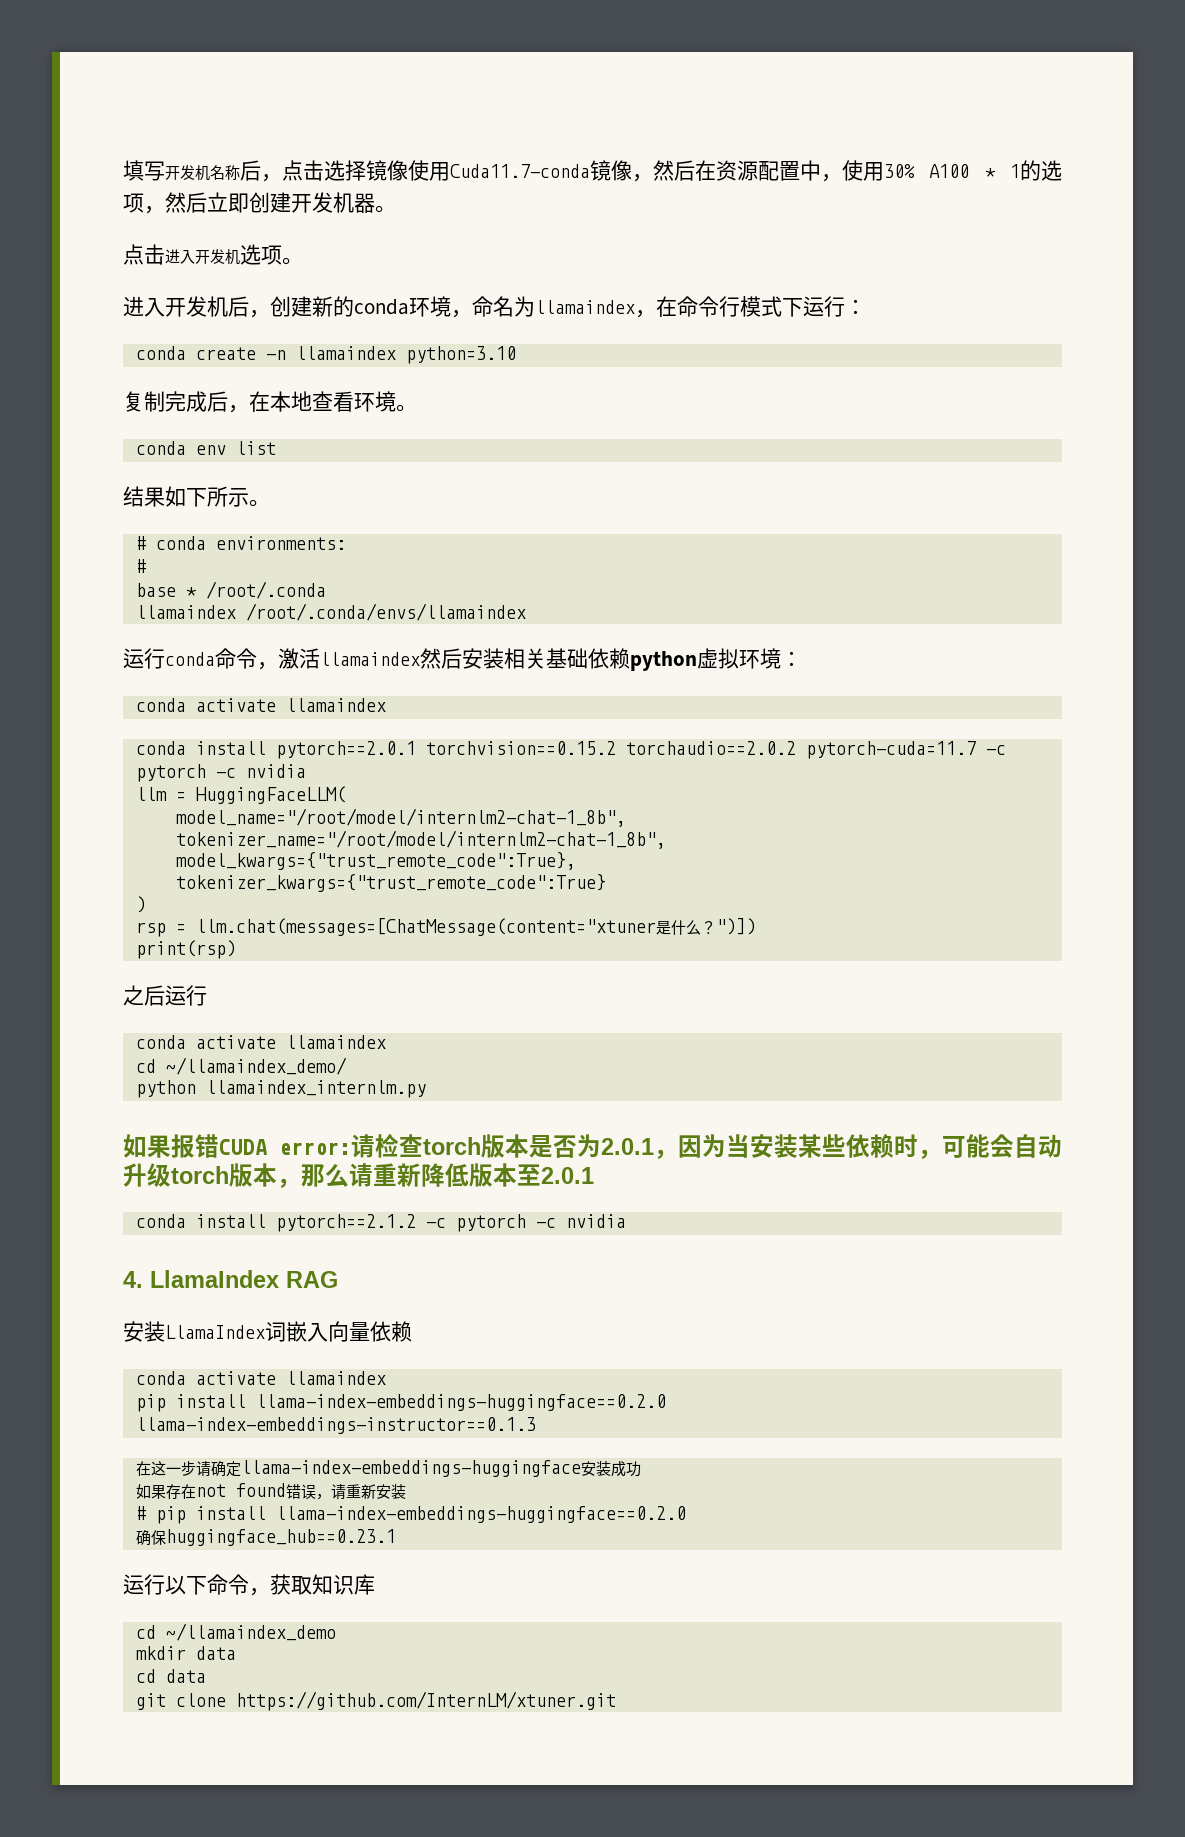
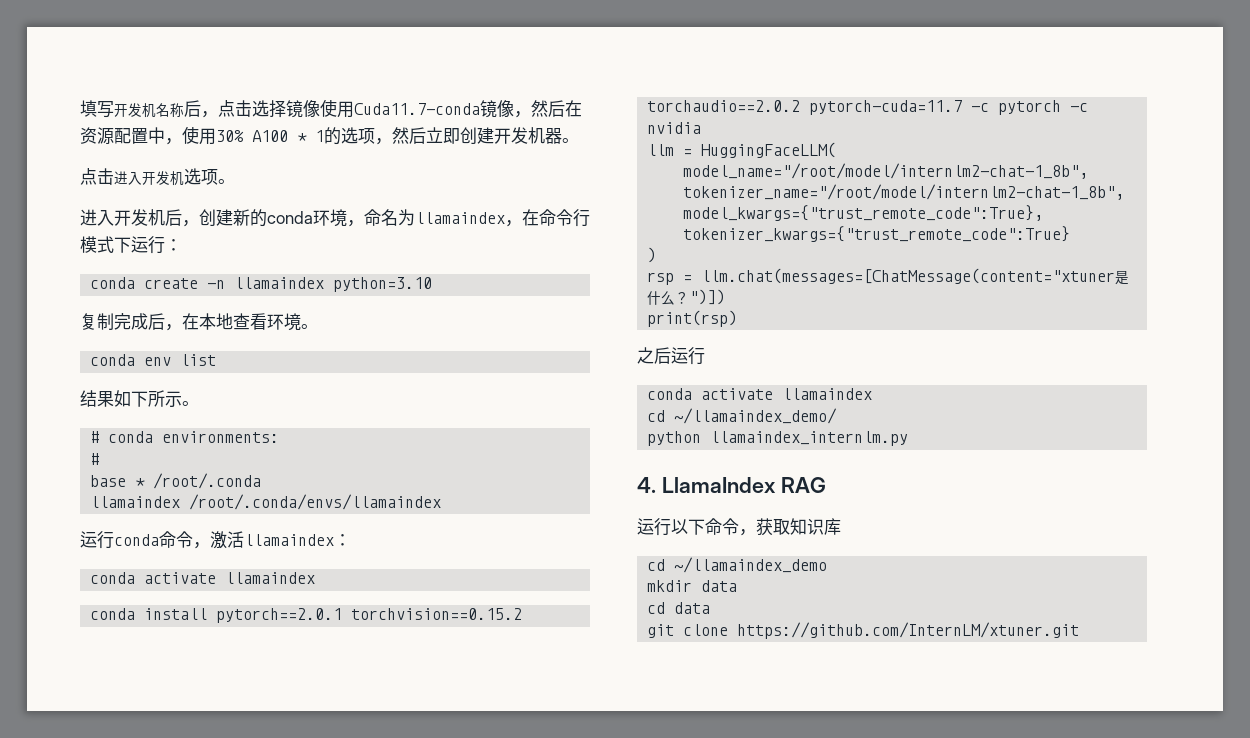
[420,648,781,671] 然后安装相关基础依赖python虚拟环境 -> (334, 540) none
[123,1133,1062,1159] [123,1163,594,1188] [135,1214,626,1232] [123,1270,338,1288] [123,1321,412,1342] [135,1371,386,1385] [135,1394,666,1412] [135,1417,536,1434] [135,1460,641,1477] [135,1483,406,1500] [135,1506,686,1524] [135,1529,396,1546] 如果报错CUDA error:请检查torch版本是否为2.0.1，因为当安装某些依赖时，可能会自动升级torch版本，那么请重新降低版本至2.0.1 // conda install pytorch==2.1.2 -c pytorch -c nvidia // 4. LlamaIndex RAG // 安装LlamaIndex词嵌入向量依赖 // conda activate llamaindex // pip install llama-index-embeddings-huggingface==0.2.0 llama-index-embeddings-instructor==0.1.3 // 在这一步请确定llama-index-embeddings-huggingface安装成功 // 如果存在not found错误，请重新安装 // # pip install llama-index-embeddings-huggingface==0.2.0 // 确保huggingface_hub==0.23.1 -> [637,477,826,493] 4. LlamaIndex RAG

